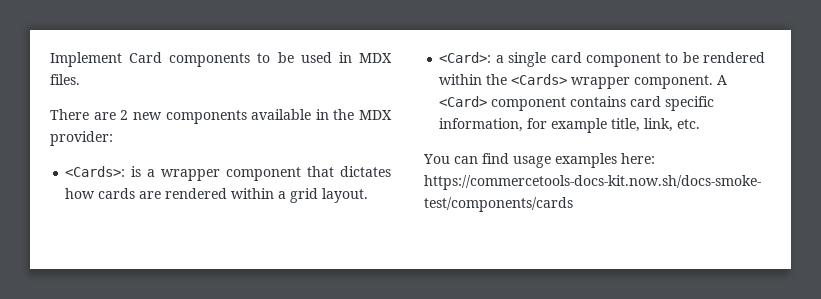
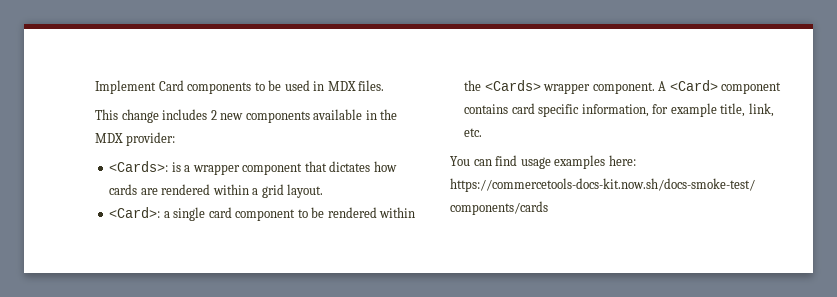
[50,109,116,120] There are -> [95,109,208,123] This change includes

